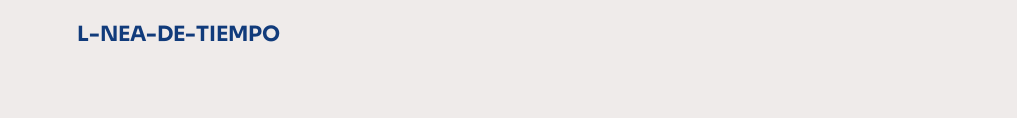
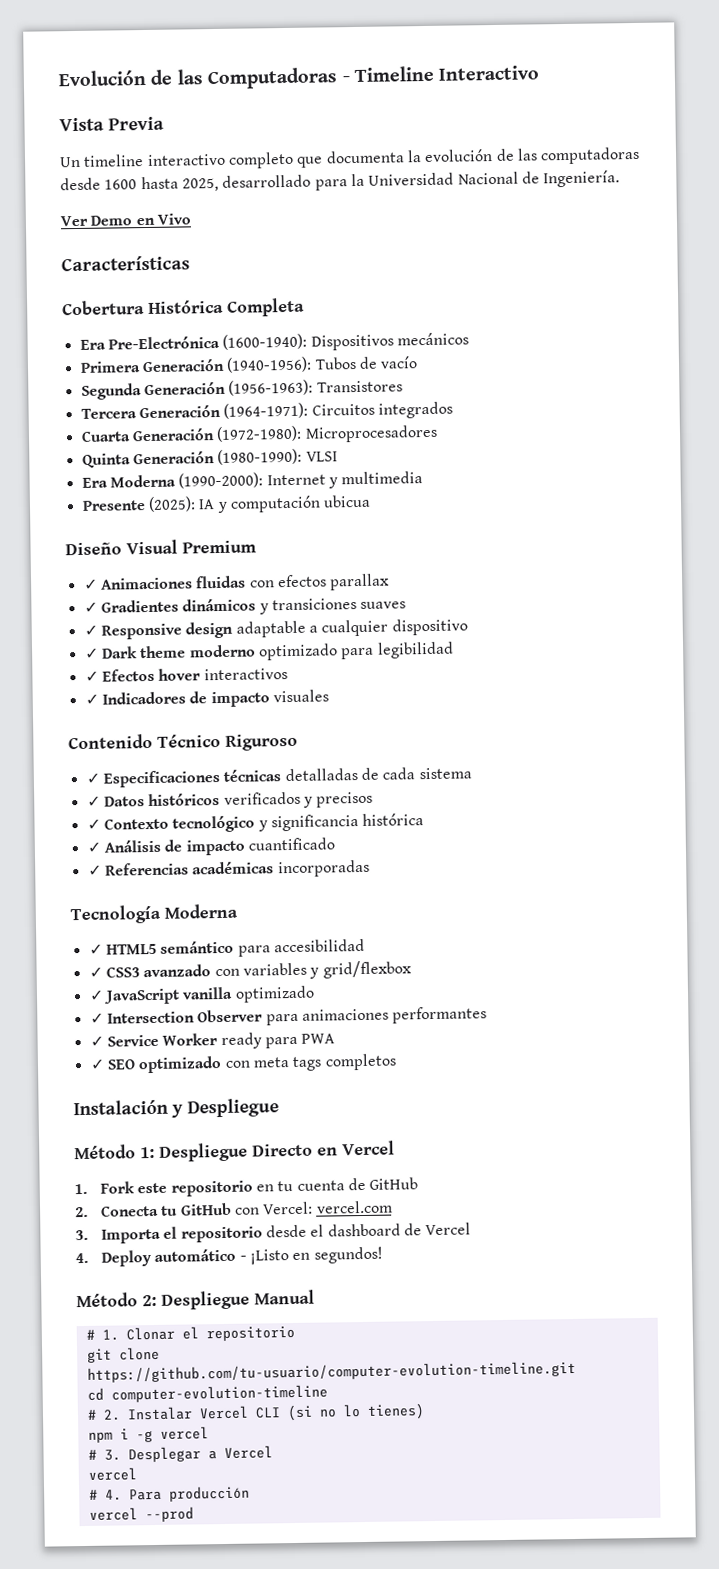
[77,25,280,42] L-NEA-DE-TIEMPO -> [58,65,540,90] [59,116,164,132] [59,146,641,169] [60,170,621,192] [60,213,191,227] [61,255,190,272] [62,297,305,317] [79,332,469,351] [79,356,419,373] [80,379,403,400] [80,401,453,419] [80,424,438,443] [81,448,338,468] [81,471,424,489] [81,494,372,514] [65,539,257,556] [83,573,391,591] [83,598,407,615] [83,618,468,640] [84,641,454,661] [84,668,288,682] [84,689,329,708] [68,733,298,751] [85,767,472,788] [86,791,374,808] [86,813,425,833] [86,837,335,856] [87,859,370,878] [70,903,238,925] [88,938,365,957] [88,960,412,979] [88,985,315,1005] [89,1006,488,1026] [89,1032,336,1050] [89,1053,397,1074] [73,1098,279,1118] [74,1140,395,1162] [74,1177,419,1197] [75,1200,393,1218] [75,1222,472,1244] [75,1246,383,1267] [76,1289,315,1310] [85,1325,295,1342] [86,1346,160,1363] [86,1360,576,1383] [86,1384,328,1403] [86,1403,425,1422] [87,1426,209,1443] [87,1445,273,1463] [87,1467,137,1481] [88,1485,250,1502] [88,1506,194,1523] Evolución de las Computadoras - Timeline Interactivo // Vista Previa // Un timeline interactivo completo que documenta la evolución de las computadoras desde 1600 hasta 2025, desarrollado para la Universidad Nacional de Ingeniería. // Ver Demo en Vivo // Características // Cobertura Histórica Completa // Era Pre-Electrónica (1600-1940): Dispositivos mecánicos // Primera Generación (1940-1956): Tubos de vacío // Segunda Generación (1956-1963): Transistores // Tercera Generación (1964-1971): Circuitos integrados // Cuarta Generación (1972-1980): Microprocesadores // Quinta Generación (1980-1990): VLSI // Era Moderna (1990-2000): Internet y multimedia // Presente (2025): IA y computación ubicua // Diseño Visual Premium // ✓ Animaciones fluidas con efectos parallax // ✓ Gradientes dinámicos y transiciones suaves // ✓ Responsive design adaptable a cualquier dispositivo // ✓ Dark theme moderno optimizado para legibilidad // ✓ Efectos hover interactivos // ✓ Indicadores de impacto visuales // Contenido Técnico Riguroso // ✓ Especificaciones técnicas detalladas de cada sistema // ✓ Datos históricos verificados y precisos // ✓ Contexto tecnológico y significancia histórica // ✓ Análisis de impacto cuantificado // ✓ Referencias académicas incorporadas // Tecnología Moderna // ✓ HTML5 semántico para accesibilidad // ✓ CSS3 avanzado con variables y grid/flexbox // ✓ JavaScript vanilla optimizado // ✓ Intersection Observer para animaciones performantes // ✓ Service Worker ready para PWA // ✓ SEO optimizado con meta tags completos // Instalación y Despliegue // Método 1: Despliegue Directo en Vercel // 1. Fork este repositorio en tu cuenta de GitHub // 2. Conecta tu GitHub con Vercel: vercel.com // 3. Importa el repositorio desde el dashboard de Vercel // 4. Deploy automático - ¡Listo en segundos! // Método 2: Despliegue Manual // # 1. Clonar el repositorio // git clone https://github.com/tu-usuario/computer-evolution-timeline.git // cd computer-evolution-timeline // # 2. Instalar Vercel CLI (si no lo tienes) // npm i -g vercel // # 3. Desplegar a Vercel // vercel // # 4. Para producción // vercel --prod

